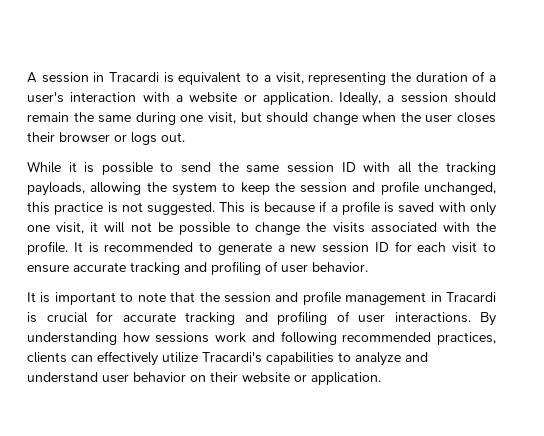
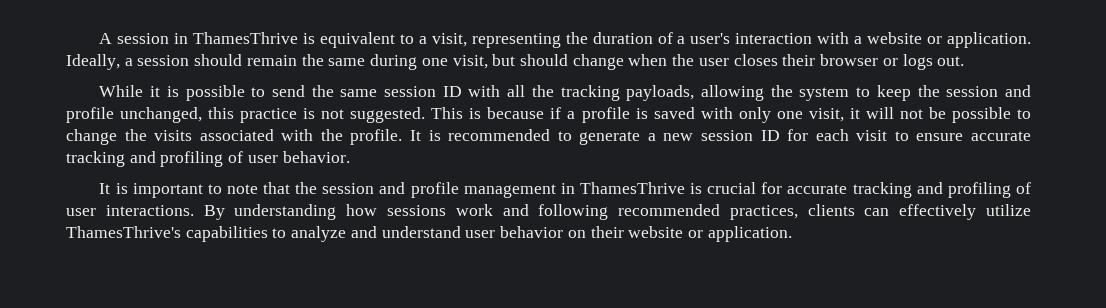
[109,72,160,82] Tracardi -> [193,32,299,44] ThamesThrive
[446,292,497,302] Tracardi -> [579,182,685,194] ThamesThrive
[202,352,262,363] Tracardi's -> [66,226,181,238] ThamesThrive's

